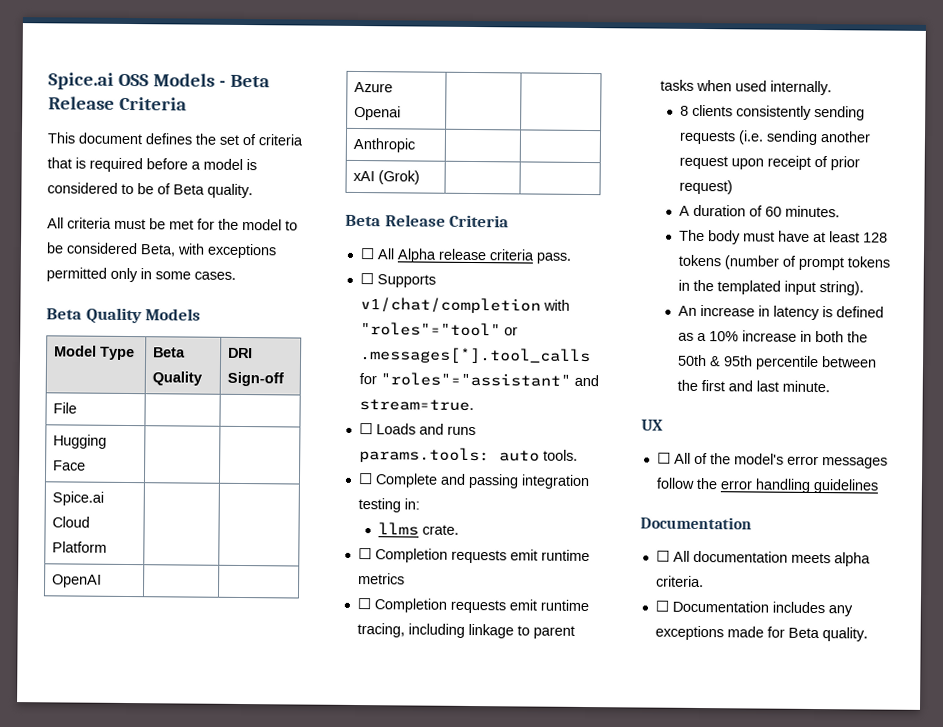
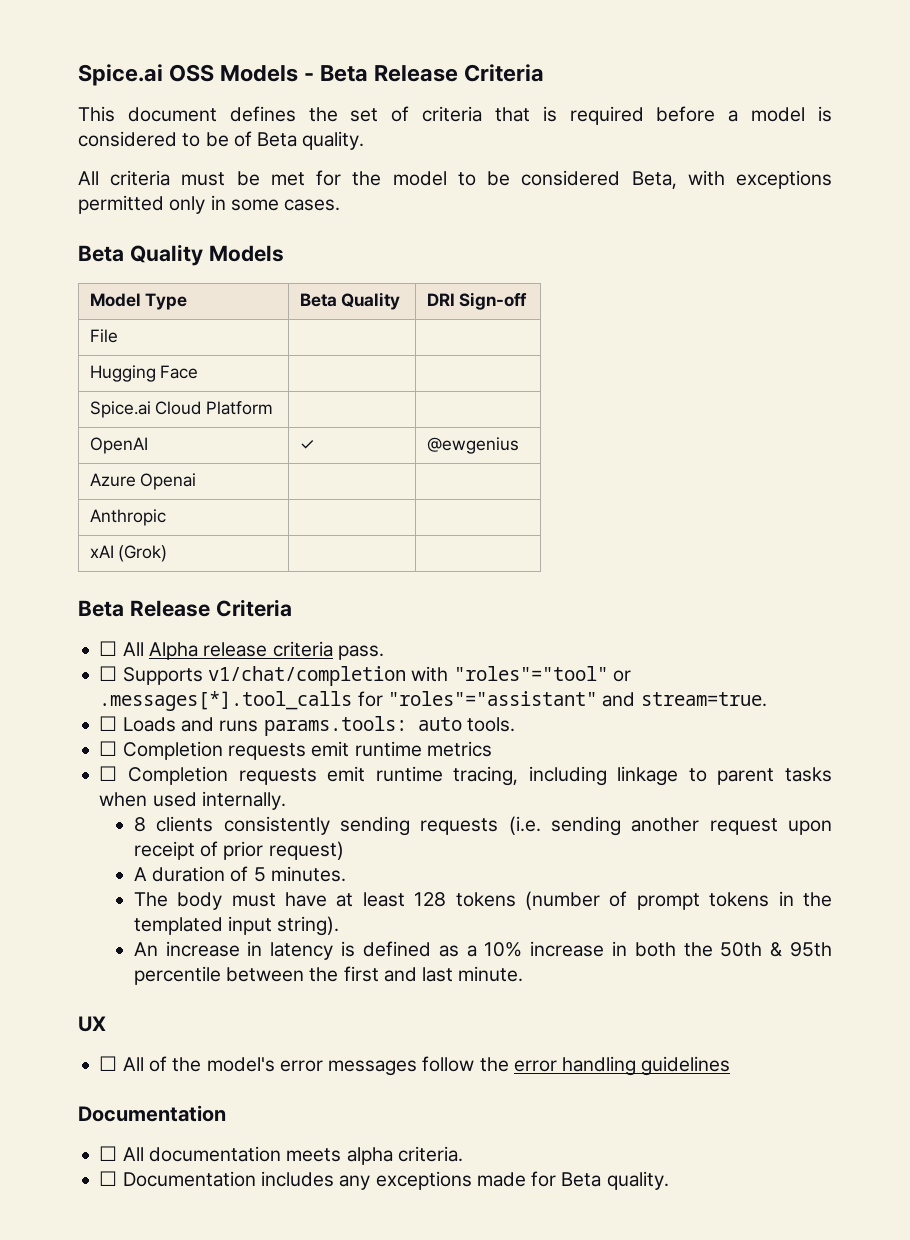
(103, 581) | -> [299,440,315,450] [426,437,519,454] ✓ | @ewgenius
[357,473,590,490] [357,498,420,513] [378,522,460,536] // ☐ Complete and passing integration testing in: // llms crate. -> (515, 724) none
[765,206,783,217] 60 -> [253,867,266,882] 5

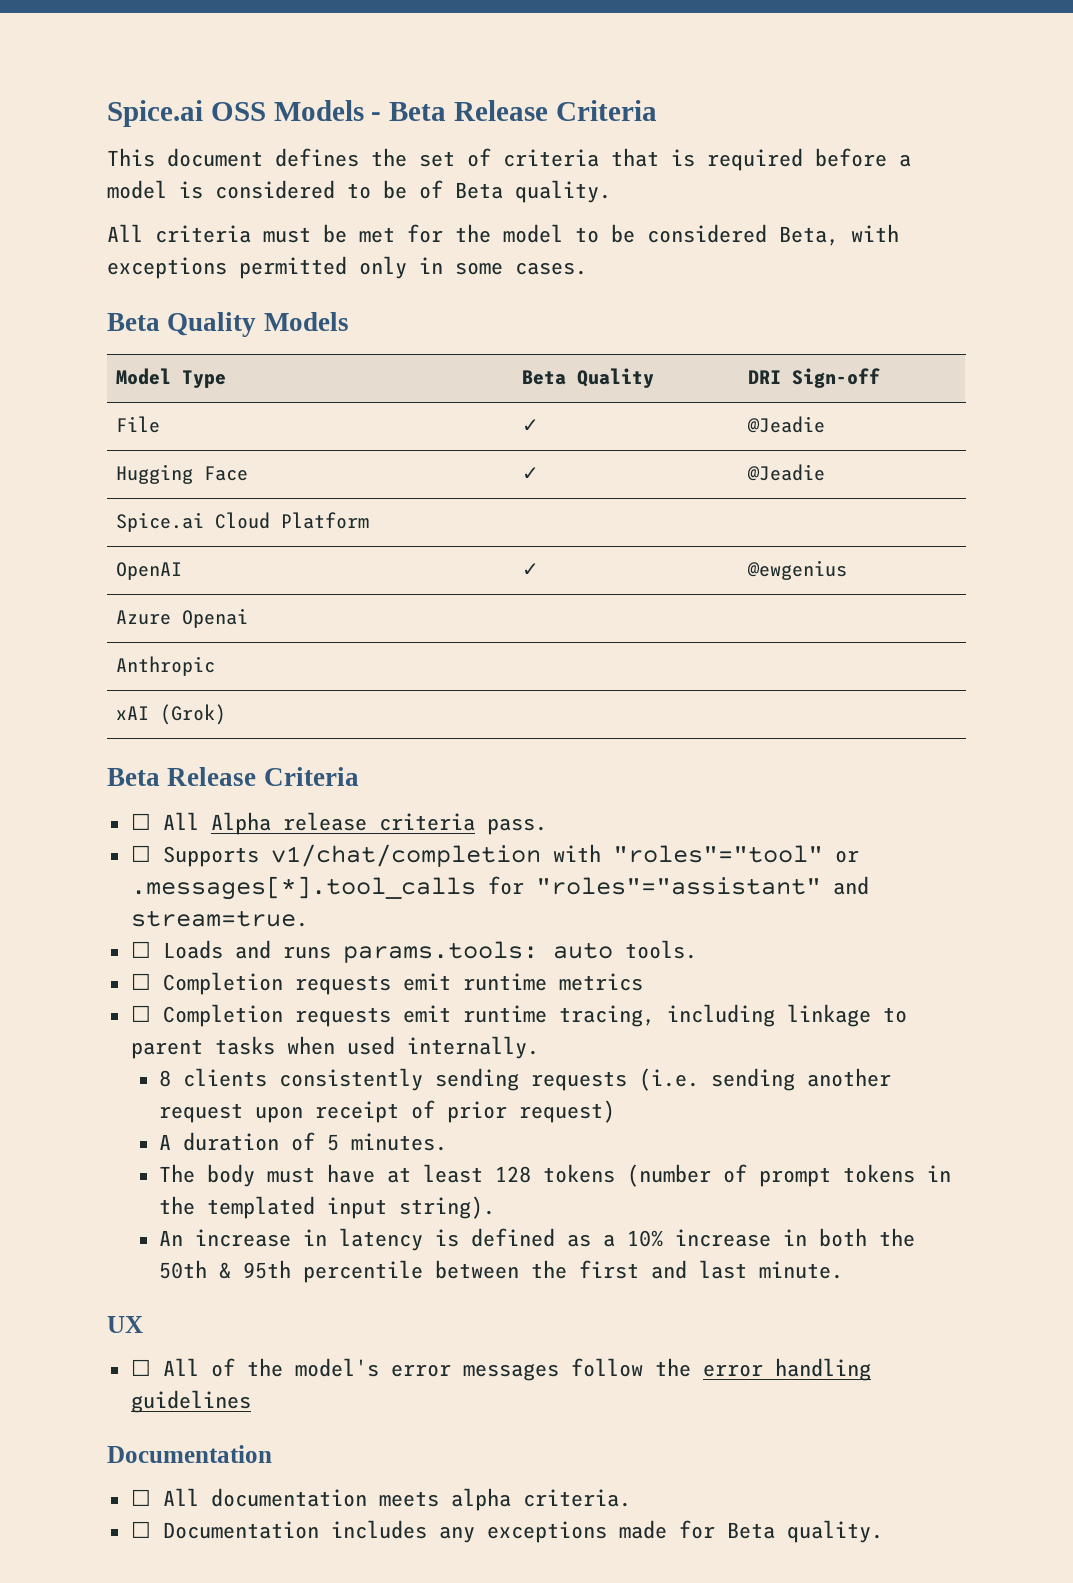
(118, 336) | -> [521,419,539,432] [746,416,825,433] ✓ | @Jeadie
(199, 372) | -> [521,467,539,480] [746,464,825,481] ✓ | @Jeadie

